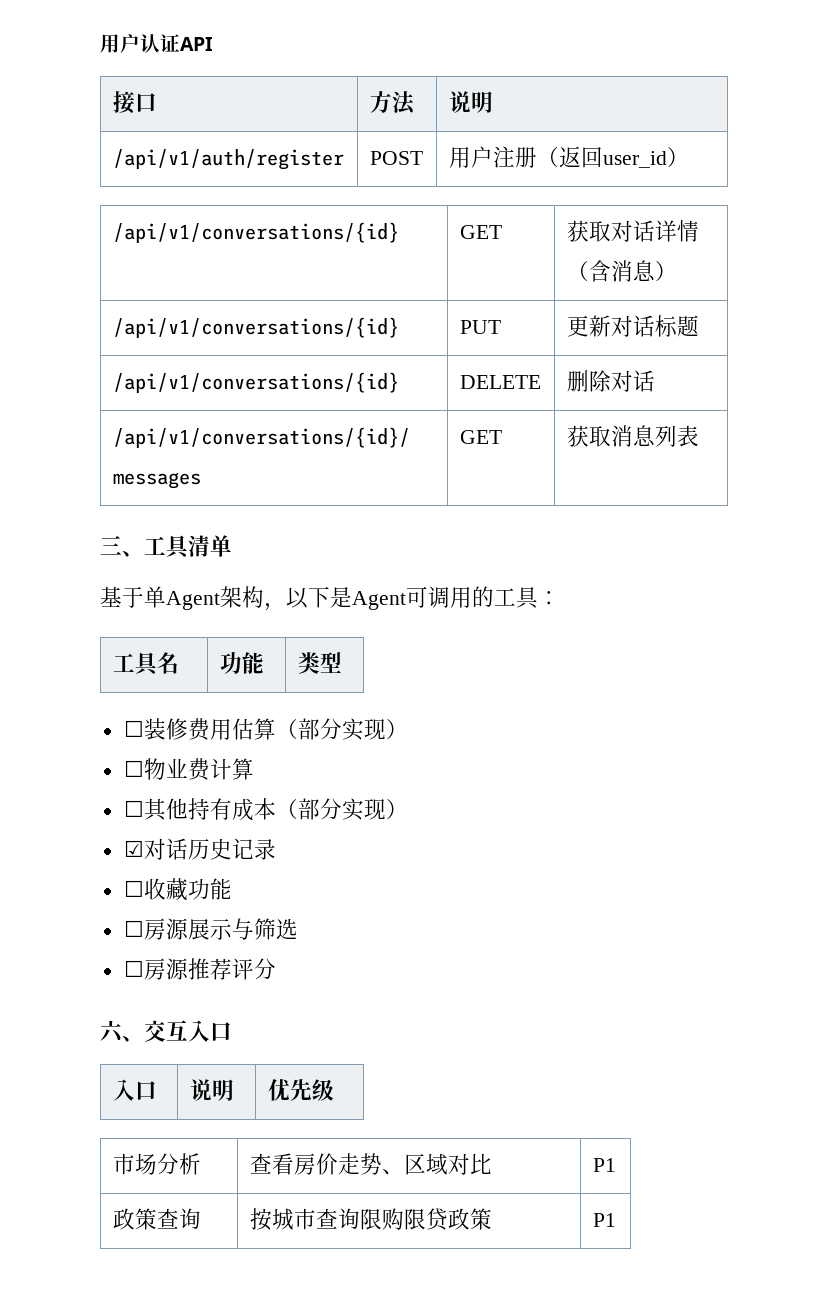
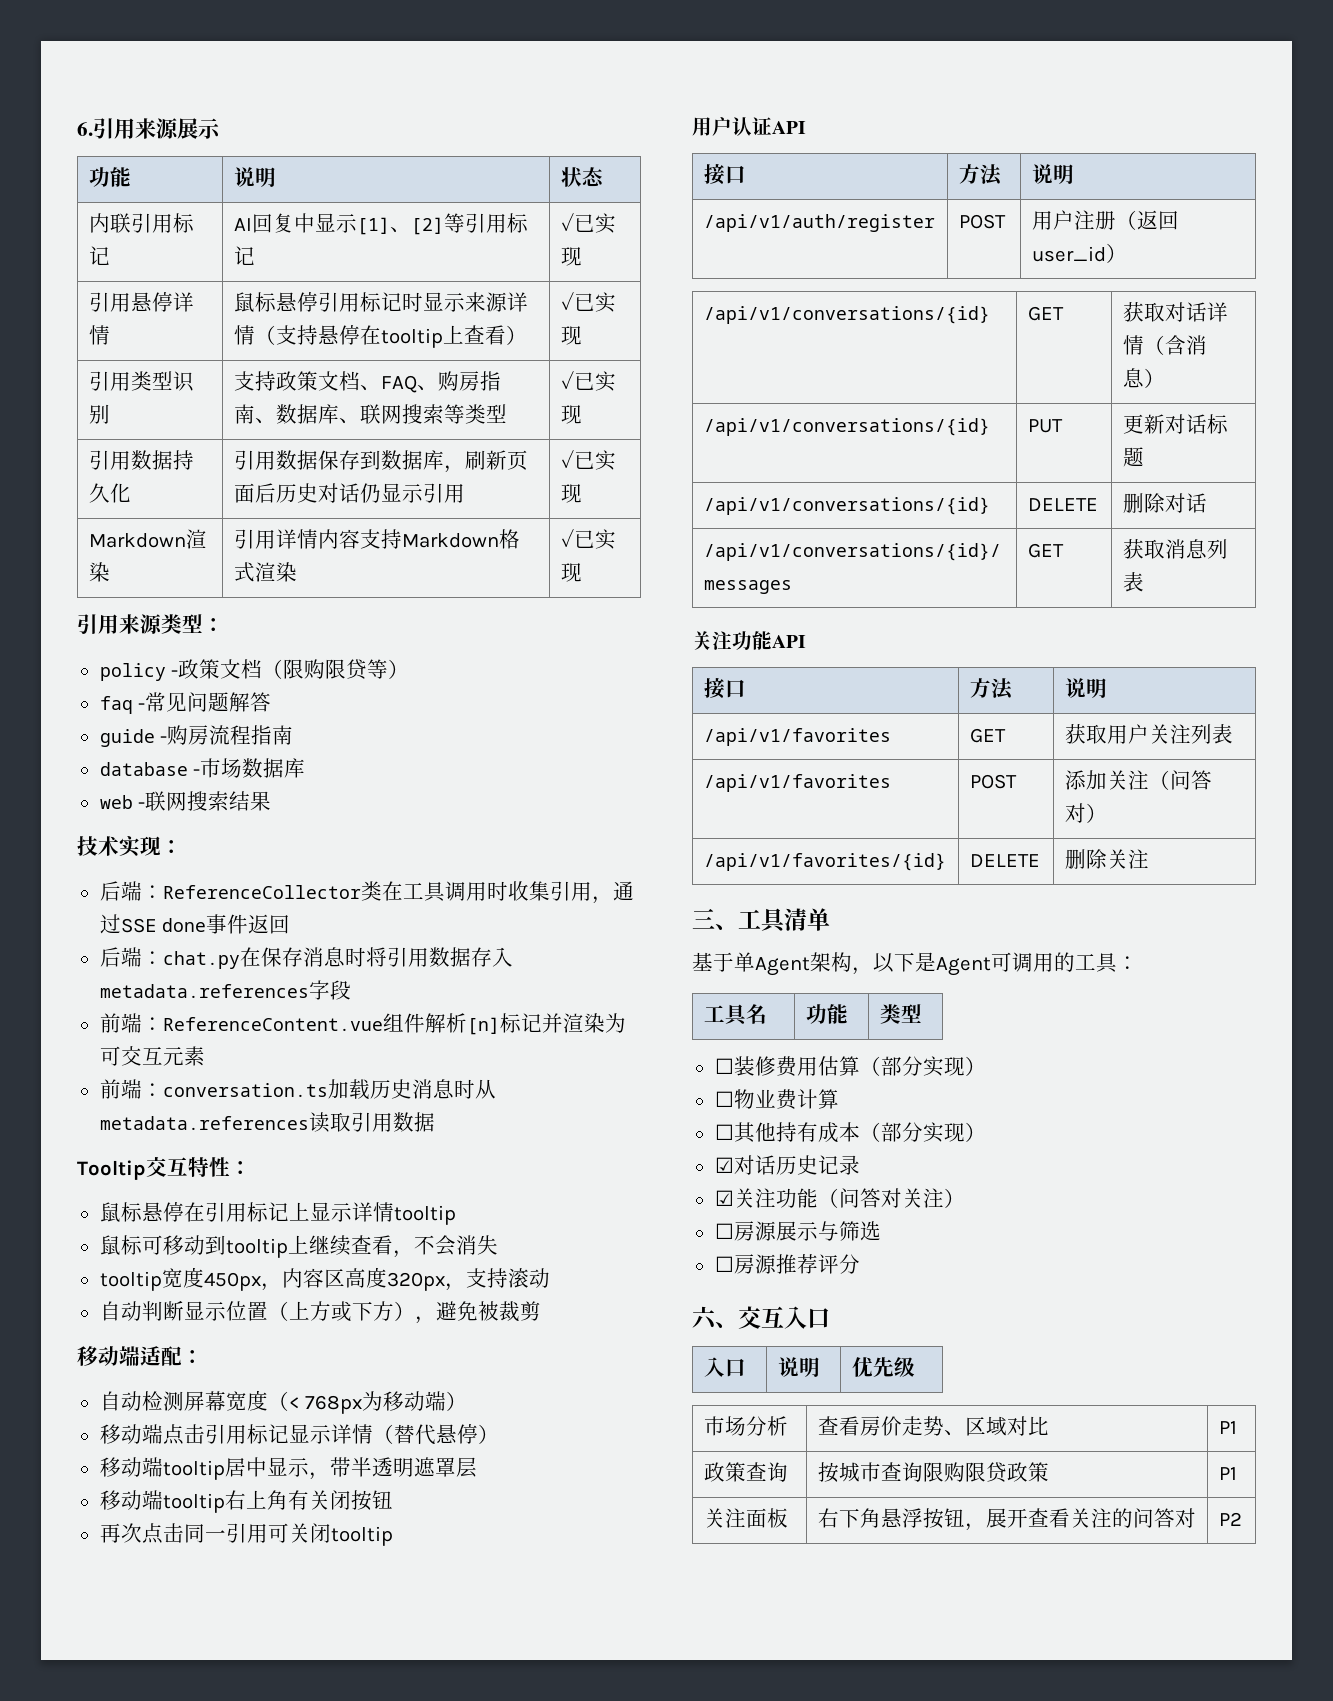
(100, 43) none -> [77,118,221,139] [88,167,131,187] [233,167,276,187] [560,167,604,187] [88,213,195,233] [88,246,110,265] [233,213,529,235] [233,246,255,265] [560,213,616,234] [560,247,582,266] [88,292,194,312] [88,325,110,345] [233,292,528,312] [233,325,527,348] [560,292,616,313] [560,326,582,345] [88,371,194,392] [88,404,110,424] [233,371,501,393] [233,404,507,424] [560,371,616,392] [560,405,582,424] [88,450,194,470] [88,483,131,503] [233,450,528,473] [233,483,465,503] [560,450,616,471] [560,484,582,503] [88,529,207,549] [88,562,110,582] [233,529,520,549] [233,562,297,582] [560,529,616,550] [560,563,582,582] [77,614,224,635] [99,659,410,681] [99,692,272,714] [99,725,294,747] [99,758,306,778] [99,791,272,811] [77,836,182,857] [99,881,634,904] [99,914,291,934] [99,947,513,969] [99,980,351,1000] [99,1013,626,1035] [99,1046,205,1066] [99,1079,496,1100] [99,1112,435,1133] [77,1157,251,1180] [99,1202,456,1225] [99,1235,498,1258] [99,1267,550,1291] [99,1301,541,1324] [77,1346,203,1366] [99,1390,468,1414] [99,1424,499,1445] [99,1457,477,1480] [99,1490,393,1513] [99,1523,393,1546] 6.引用来源展示 // 功能 | 说明 | 状态 // 内联引用标记 | AI回复中显示[1]、[2]等引用标记 | ✓已实现 // 引用悬停详情 | 鼠标悬停引用标记时显示来源详情（支持悬停在tooltip上查看） | ✓已实现 // 引用类型识别 | 支持政策文档、FAQ、购房指南、数据库、联网搜索等类型 | ✓已实现 // 引用数据持久化 | 引用数据保存到数据库，刷新页面后历史对话仍显示引用 | ✓已实现 // Markdown渲染 | 引用详情内容支持Markdown格式渲染 | ✓已实现 // 引用来源类型： // policy -政策文档（限购限贷等） // faq -常见问题解答 // guide -购房流程指南 // database -市场数据库 // web -联网搜索结果 // 技术实现： // 后端：ReferenceCollector类在工具调用时收集引用，通过SSE done事件返回 // 后端：chat.py在保存消息时将引用数据存入metadata.references字段 // 前端：ReferenceContent.vue组件解析[n]标记并渲染为可交互元素 // 前端：conversation.ts加载历史消息时从metadata.references读取引用数据 // Tooltip交互特性： // 鼠标悬停在引用标记上显示详情tooltip // 鼠标可移动到tooltip上继续查看，不会消失 // tooltip宽度450px，内容区高度320px，支持滚动 // 自动判断显示位置（上方或下方），避免被裁剪 // 移动端适配： // 自动检测屏幕宽度（< 768px为移动端） // 移动端点击引用标记显示详情（替代悬停） // 移动端tooltip居中显示，带半透明遮罩层 // 移动端tooltip右上角有关闭按钮 // 再次点击同一引用可关闭tooltip //
(699, 436) none -> [692,631,806,650] [703,678,746,699] [969,678,1014,700] [1064,678,1107,698] [703,728,891,746] [969,728,1006,743] [1064,724,1233,744] [703,774,891,792] [969,774,1017,789] [1064,770,1212,790] [1064,803,1107,823] [703,853,946,871] [969,854,1040,867] [1064,849,1149,869] // 关注功能API // 接口 | 方法 | 说明 // /api/v1/favorites | GET | 获取用户关注列表 // /api/v1/favorites | POST | 添加关注（问答对） // /api/v1/favorites/{id} | DELETE | 删除关注
[123,878,232,901] ☐收藏功能 -> [714,1188,965,1208] ☑关注功能（问答对关注）
(616, 1220) none -> [703,1508,788,1528] [817,1508,1196,1531] [1218,1512,1242,1526] // 关注面板 | 右下角悬浮按钮，展开查看关注的问答对 | P2

